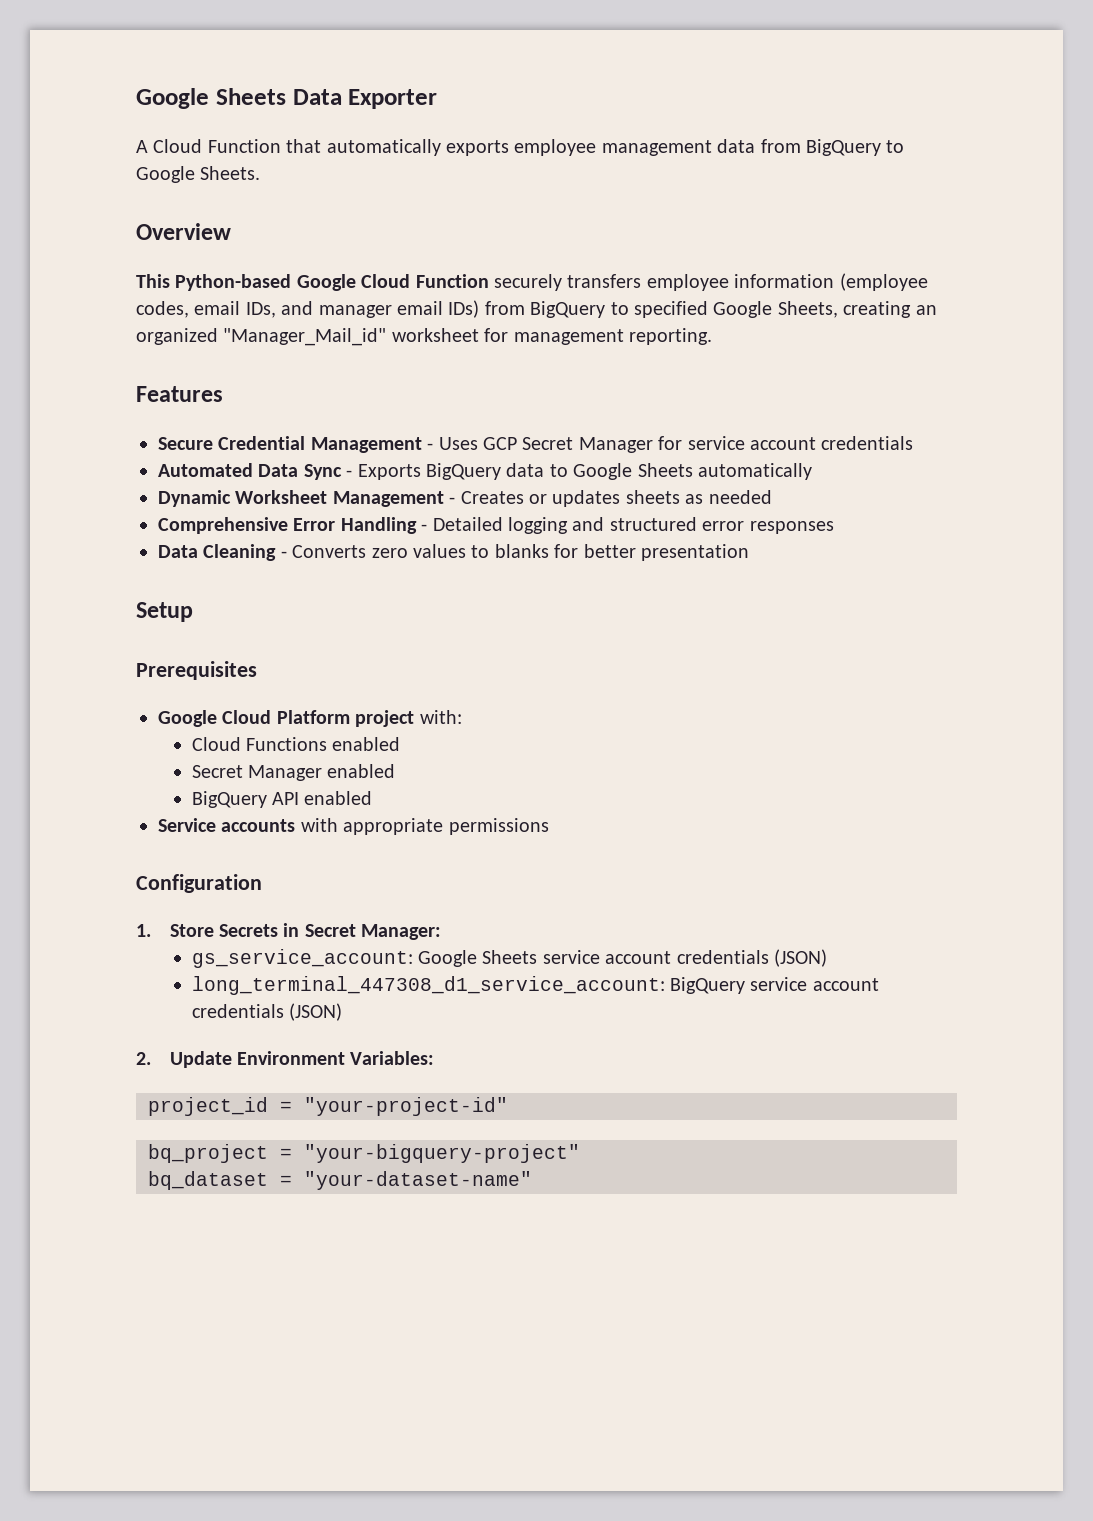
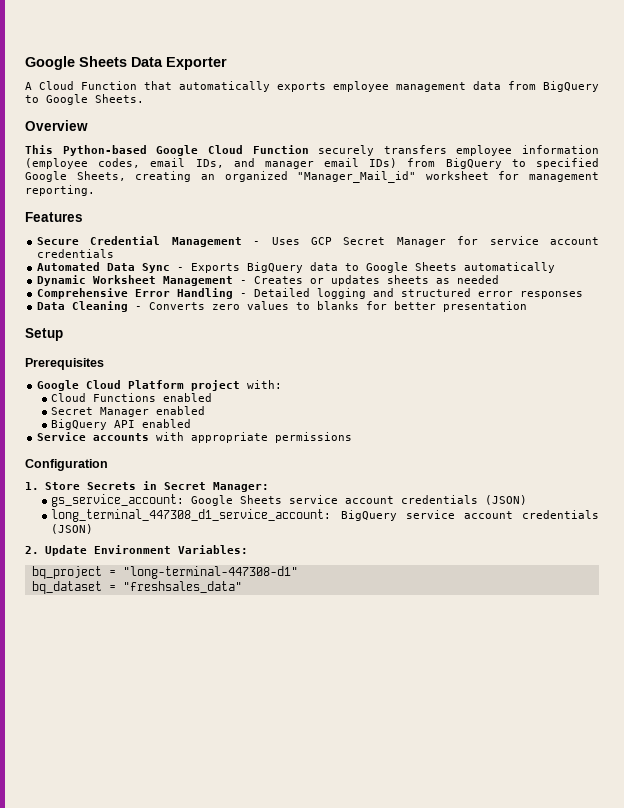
[148,1097,508,1116] // project_id = "your-project-id" -> (248, 549) none
[304,1144,580,1163] "your-bigquery-project" -> [122,566,298,579] "long-terminal-447308-d1"
[304,1171,532,1190] "your-dataset-name" -> [122,581,242,593] "freshsales_data"

